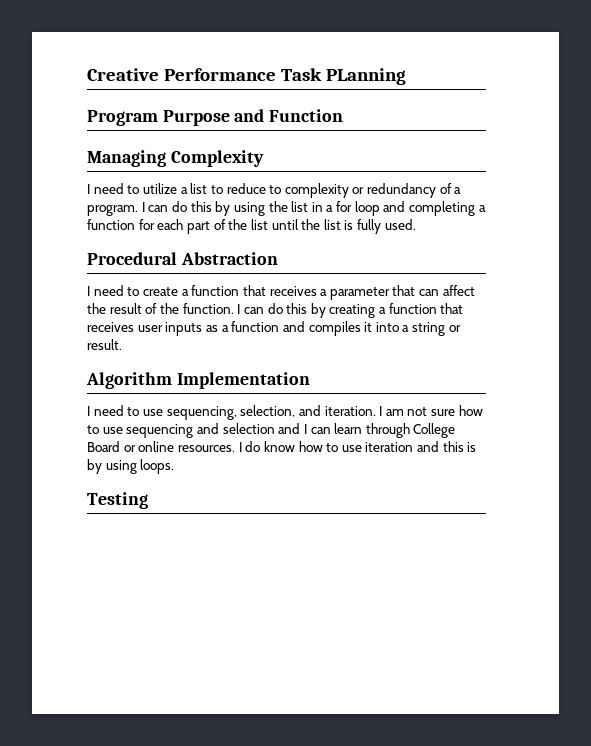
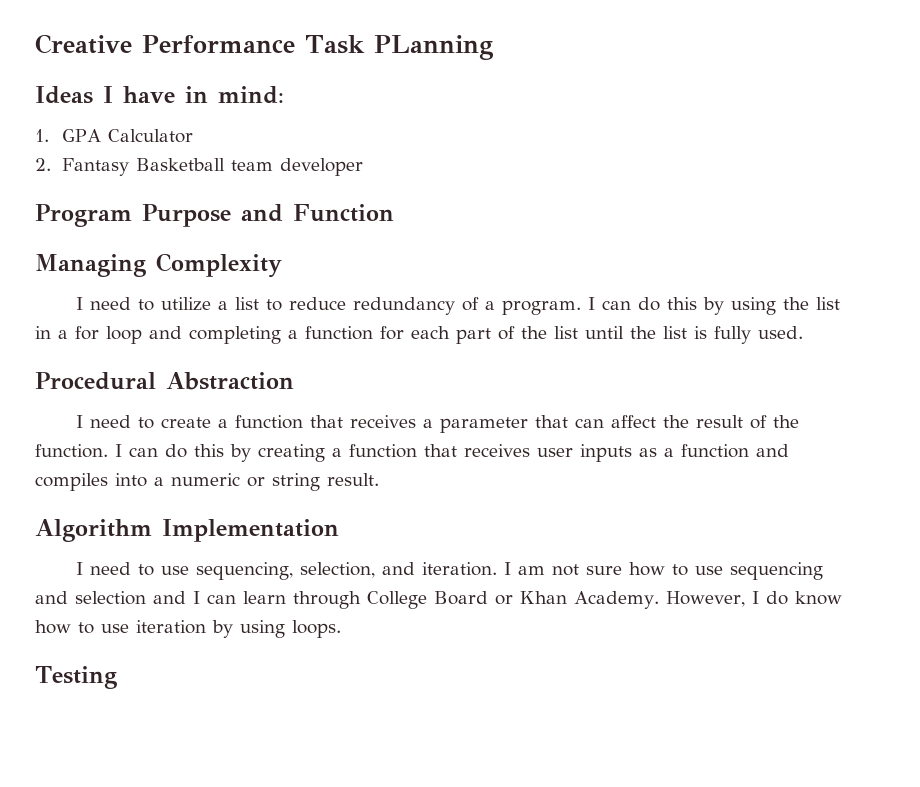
(407, 76) none -> [35,86,284,104] [35,129,193,143] [35,158,363,176] // Ideas I have in mind: // 1. GPA Calculator // 2. Fantasy Basketball team developer
[269,183,365,198] to complexity or -> (347, 303) none
[364,322,373,332] it -> (108, 482) none
[412,322,461,336] string or -> [171,473,320,491] numeric or string
[138,441,235,452] online resources. -> [520,591,745,609] Khan Academy. However,
[417,441,477,452] and this is -> (206, 627) none

